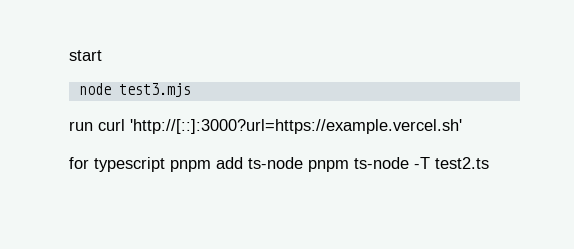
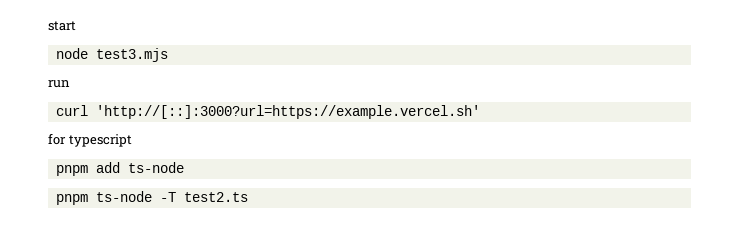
(93, 126) none -> (70, 84) //
(165, 164) none -> (132, 140) //
(303, 163) none -> (184, 167) //

